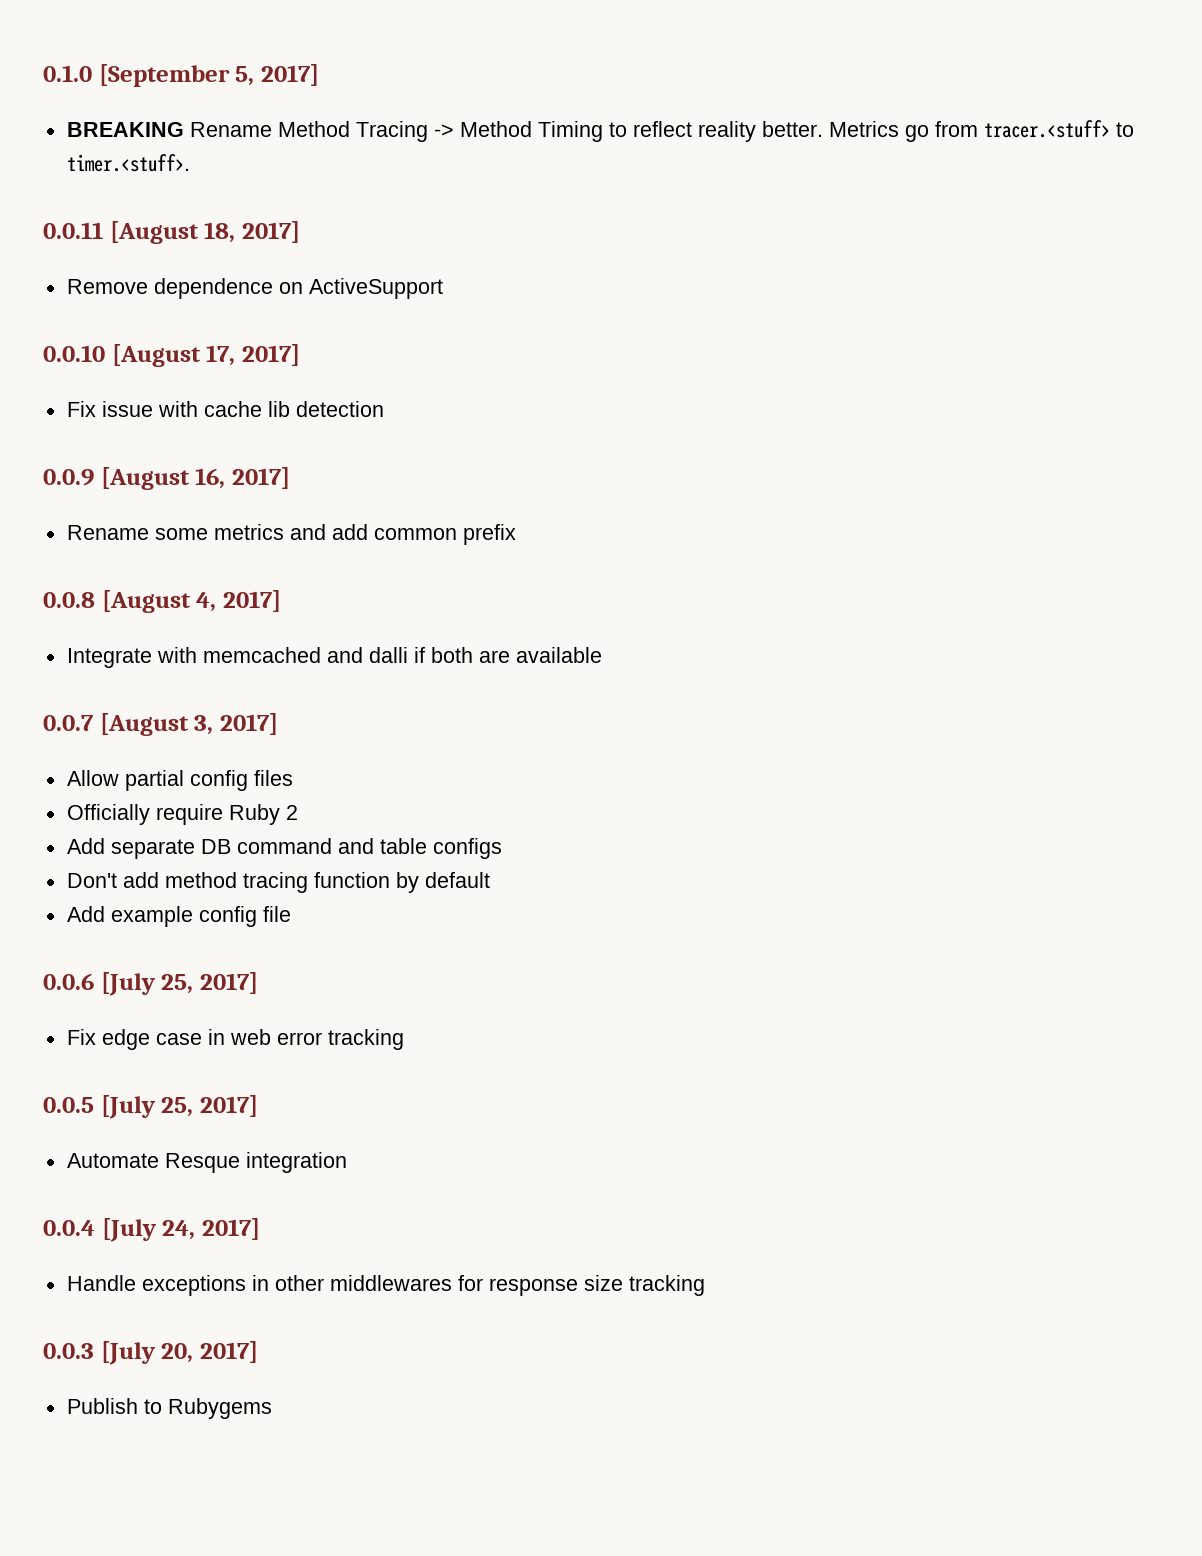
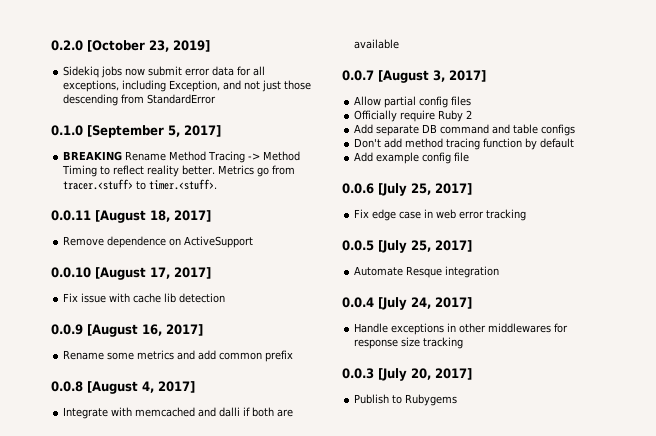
(43, 73) none -> [51,40,210,52] [63,66,266,78] [63,80,312,92] [63,94,217,106] 0.2.0 [October 23, 2019] // Sidekiq jobs now submit error data for all exceptions, including Exception, and not just those descending from StandardError //

